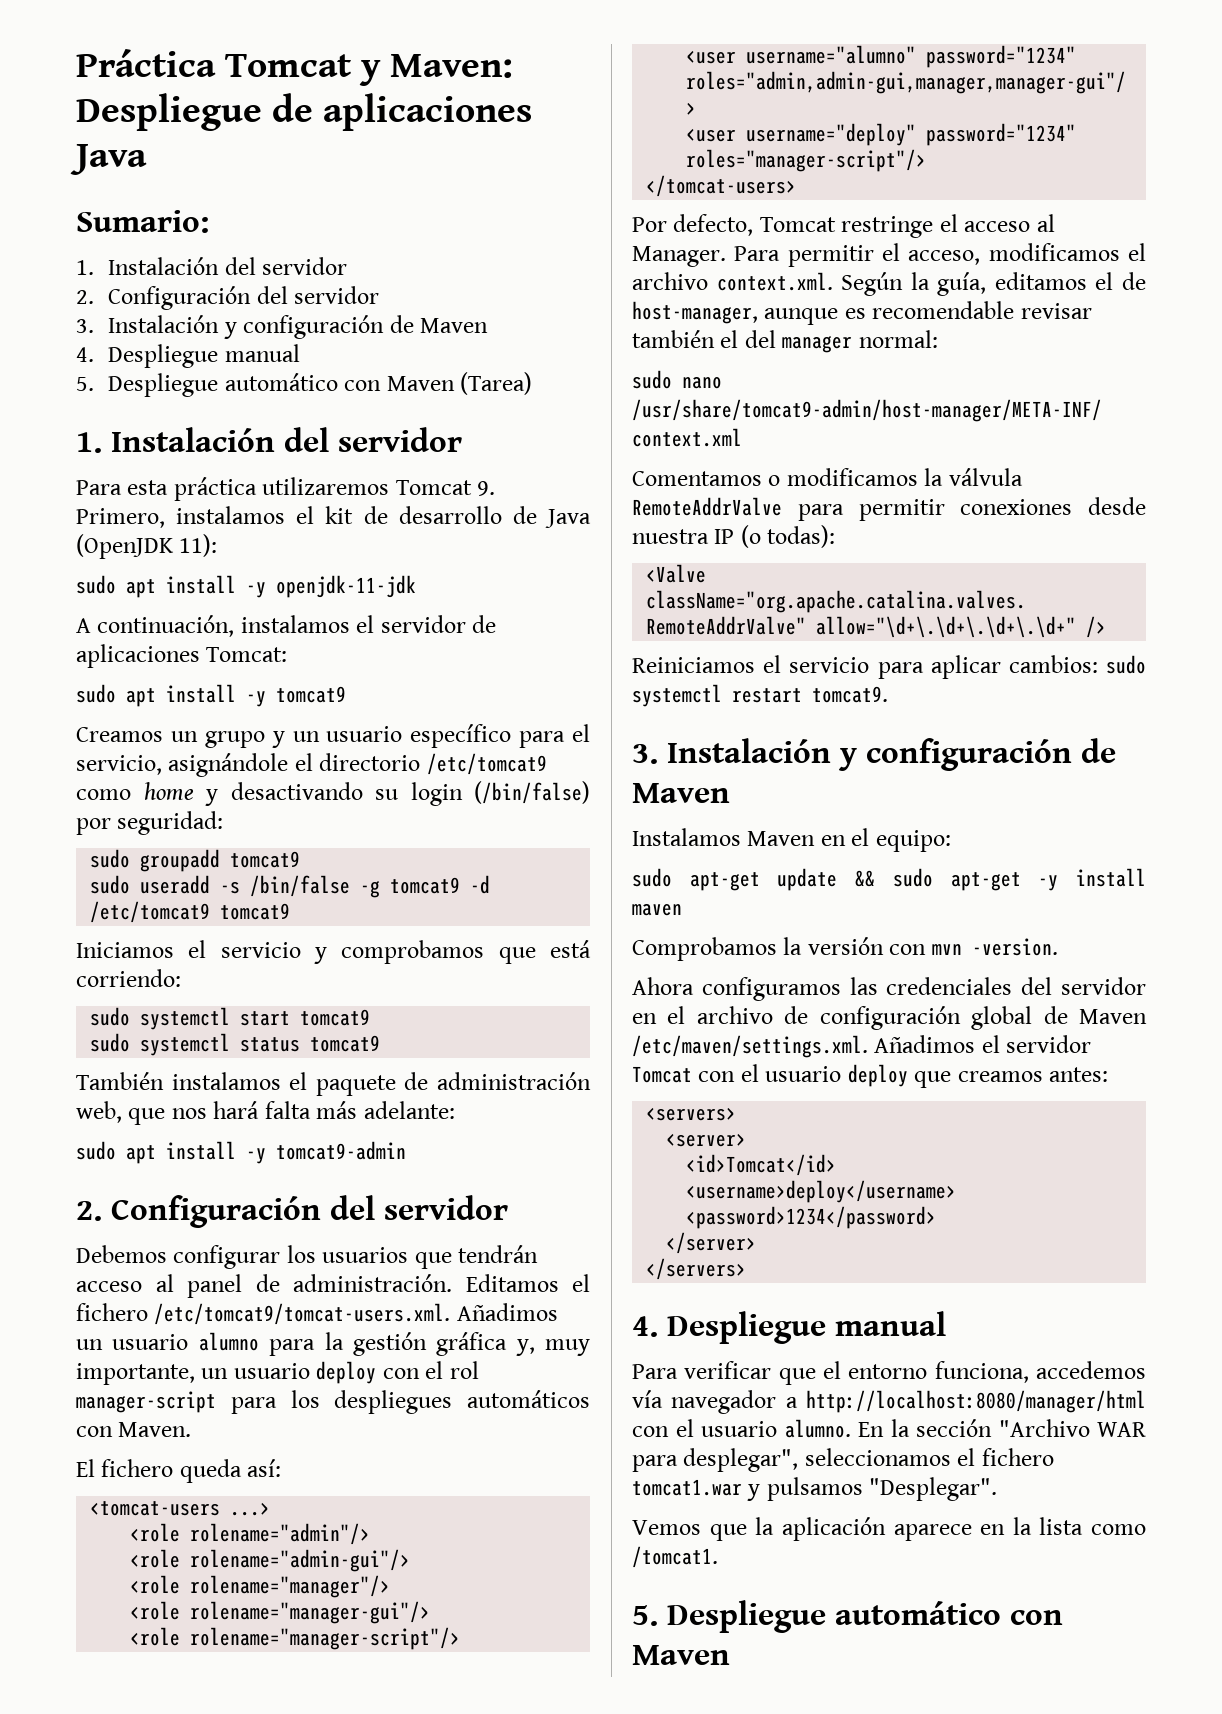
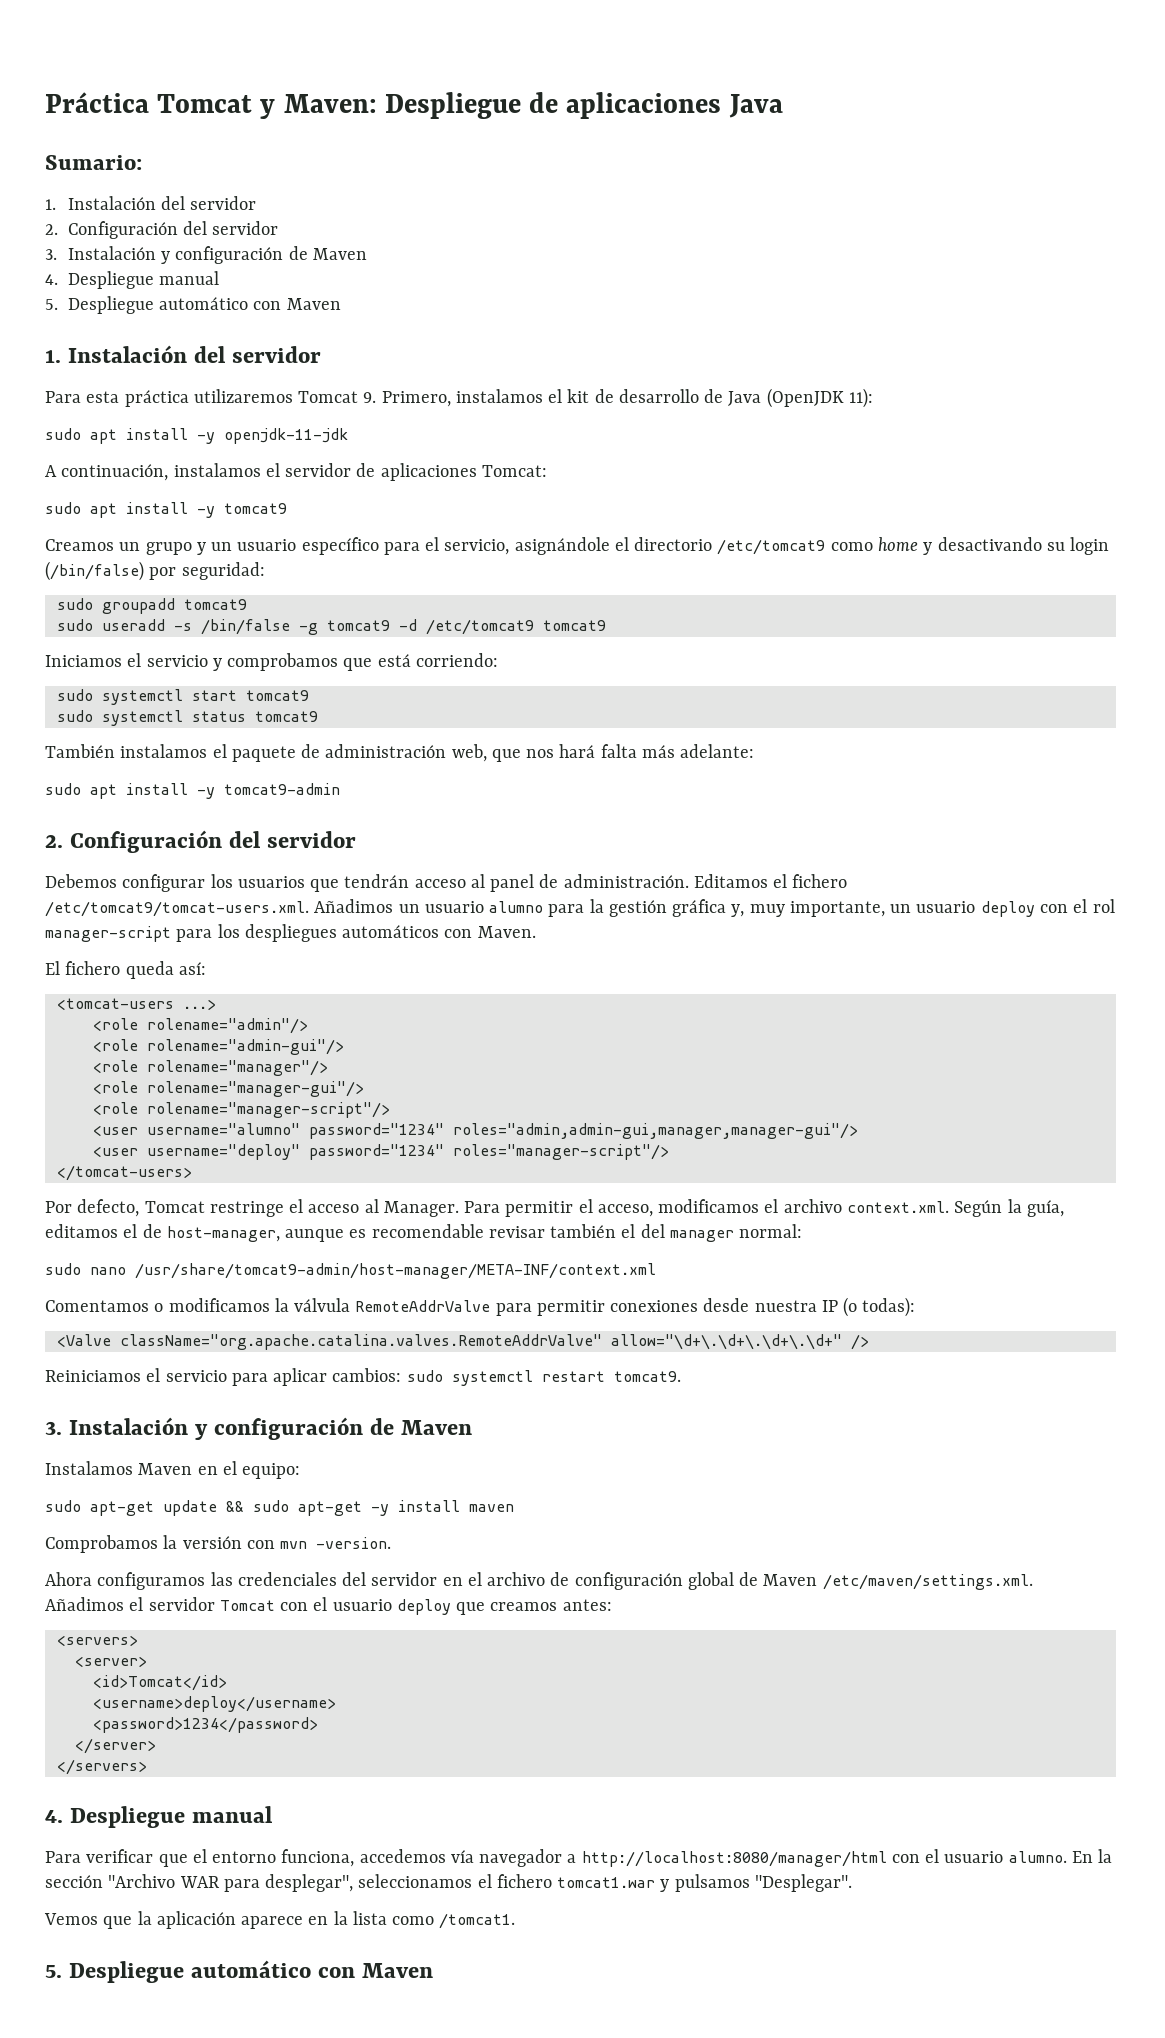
[460,372,533,395] (Tarea) -> (341, 304) none

